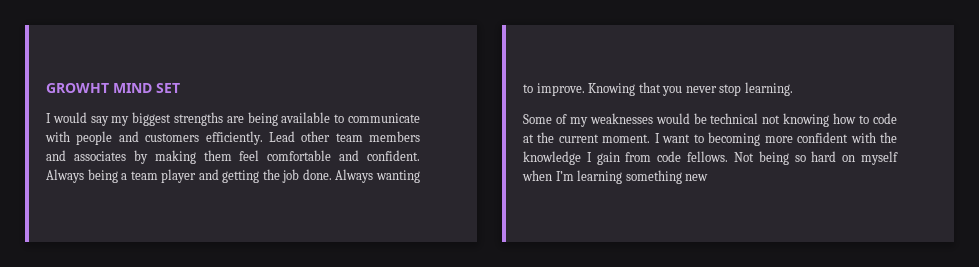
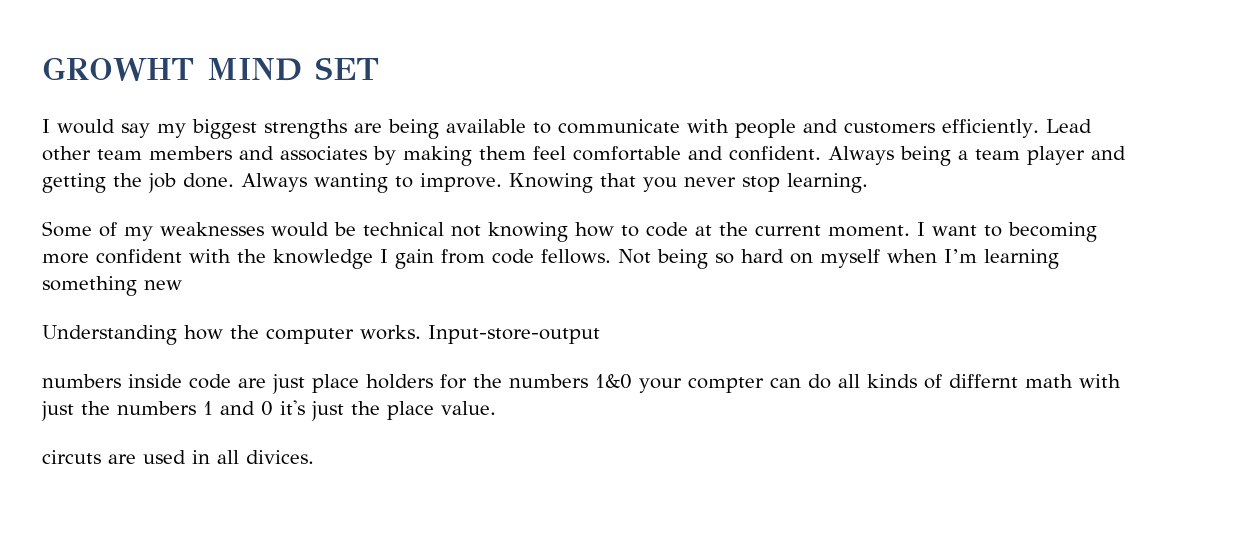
(709, 177) none -> [42,325,600,345] [42,373,1121,394] [41,400,496,421] [42,450,314,464] // Understanding how the computer works. Input-store-output // numbers inside code are just place holders for the numbers 1&0 your compter can do all kinds of differnt math with just the numbers 1 and 0 it's just the place value. // circuts are used in all divices.

